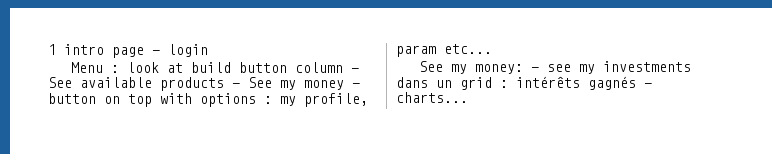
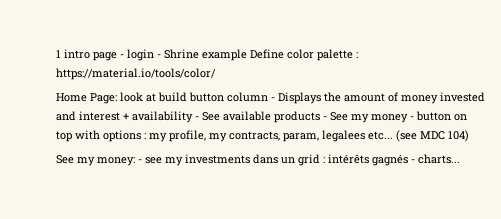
[71,62,120,73] // Menu : -> [157,49,358,61] [56,68,216,80] [56,93,117,104] - Shrine example Define color palette : https://material.io/tools/color/ // Home Page:
(360, 70) none -> [278,92,485,104] [56,111,199,123] Displays the amount of money invested and interest + availability -
[396,44,492,57] param etc... -> [209,130,469,142] my contracts, param, legalees etc... (see MDC 104)

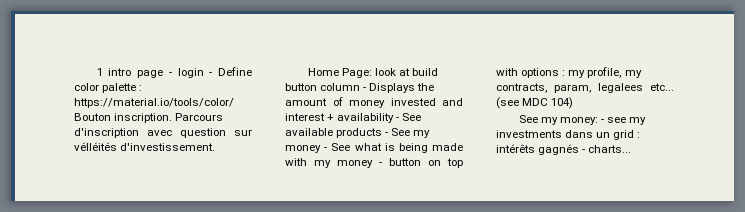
[164,49,247,61] Shrine example -> (213, 74) none
(216, 74) none -> [74,113,224,123] [74,128,252,138] [74,142,216,151] Bouton inscription. Parcours d'inscription avec question sur vélléités d'investissement.
(414, 118) none -> [331,143,463,153] [285,158,382,168] See what is being made with my money -

